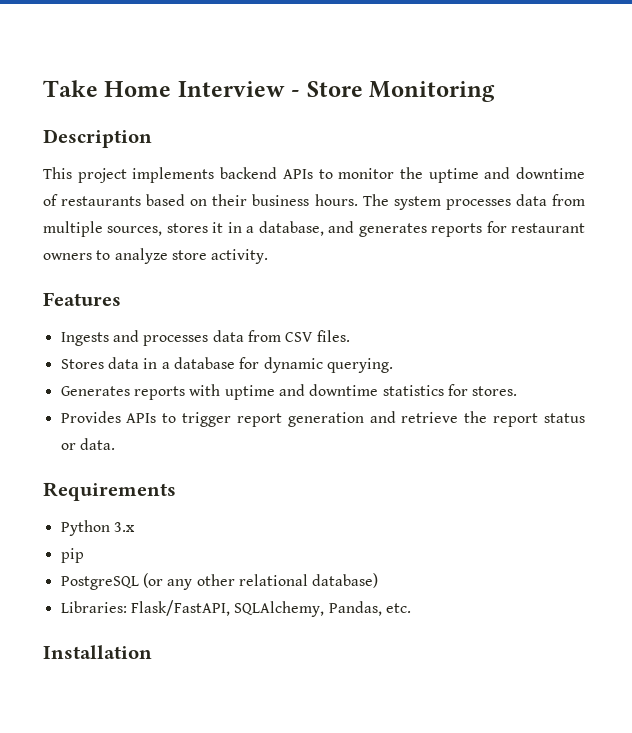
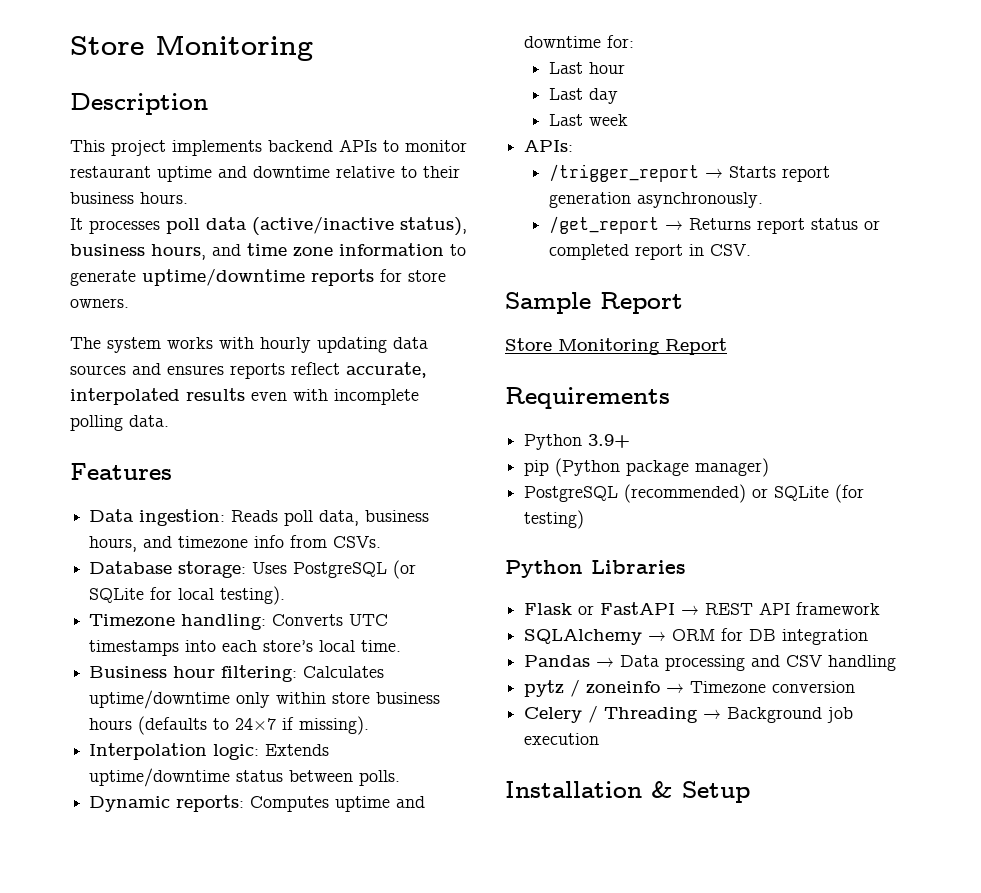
[43,80,301,97] Take Home Interview - -> (70, 45) none
[399,167,585,183] [43,194,208,206] the uptime and downtime of restaurants based on -> [70,166,417,182] restaurant uptime and downtime relative to
[362,194,585,210] [43,221,585,237] [43,248,269,264] [43,292,121,306] [60,330,350,346] [60,357,393,373] [60,384,518,400] [60,411,585,427] [60,438,115,450] The system processes data from multiple sources, stores it in a database, and generates reports for restaurant owners to analyze store activity. // Features // Ingests and processes data from CSV files. // Stores data in a database for dynamic querying. // Generates reports with uptime and downtime statistics for stores. // Provides APIs to trigger report generation and retrieve the report status or data. -> [70,216,467,236] [70,243,466,260] [70,268,446,286] [70,298,129,308] [70,337,428,353] [70,362,427,379] [70,388,419,405] [70,415,169,431] [70,463,172,480] [89,509,430,526] [89,535,382,552] [89,560,417,579] [89,586,286,605] [89,614,389,630] [89,640,402,656] [89,665,385,682] [89,690,441,709] [89,716,370,735] [89,743,330,760] [89,768,401,787] [89,795,426,812] [524,35,635,48] [548,62,625,74] [548,88,618,104] [548,114,628,126] [524,140,574,152] [548,164,830,182] [548,192,763,208] [548,216,880,234] [548,244,751,260] [505,292,683,314] [505,338,727,355] // It processes poll data (active/inactive status), business hours, and time zone information to generate uptime/downtime reports for store owners. // The system works with hourly updating data sources and ensures reports reflect accurate, interpolated results even with incomplete polling data. // Features // Data ingestion: Reads poll data, business hours, and timezone info from CSVs. // Database storage: Uses PostgreSQL (or SQLite for local testing). // Timezone handling: Converts UTC timestamps into each store’s local time. // Business hour filtering: Calculates uptime/downtime only within store business hours (defaults to 24×7 if missing). // Interpolation logic: Extends uptime/downtime status between polls. // Dynamic reports: Computes uptime and downtime for: // Last hour // Last day // Last week // APIs: // /trigger_report → Starts report generation asynchronously. // /get_report → Returns report status or completed report in CSV. // Sample Report // Store Monitoring Report
[113,522,135,532] 3.x -> [588,434,631,448] 3.9+
[60,573,379,590] [60,600,411,617] // PostgreSQL (or any other relational database) // Libraries: Flask/FastAPI, SQLAlchemy, Pandas, etc. -> [555,458,770,477] [524,484,865,503] [524,510,585,529] [505,560,686,578] [524,602,881,615] [524,628,869,645] [524,655,897,671] [524,679,856,697] [524,705,854,723] [524,733,600,745] (Python package manager) // PostgreSQL (recommended) or SQLite (for testing) // Python Libraries // Flask or FastAPI → REST API framework // SQLAlchemy → ORM for DB integration // Pandas → Data processing and CSV handling // pytz / zoneinfo → Timezone conversion // Celery / Threading → Background job execution
(152, 652) none -> [651,781,750,803] & Setup

